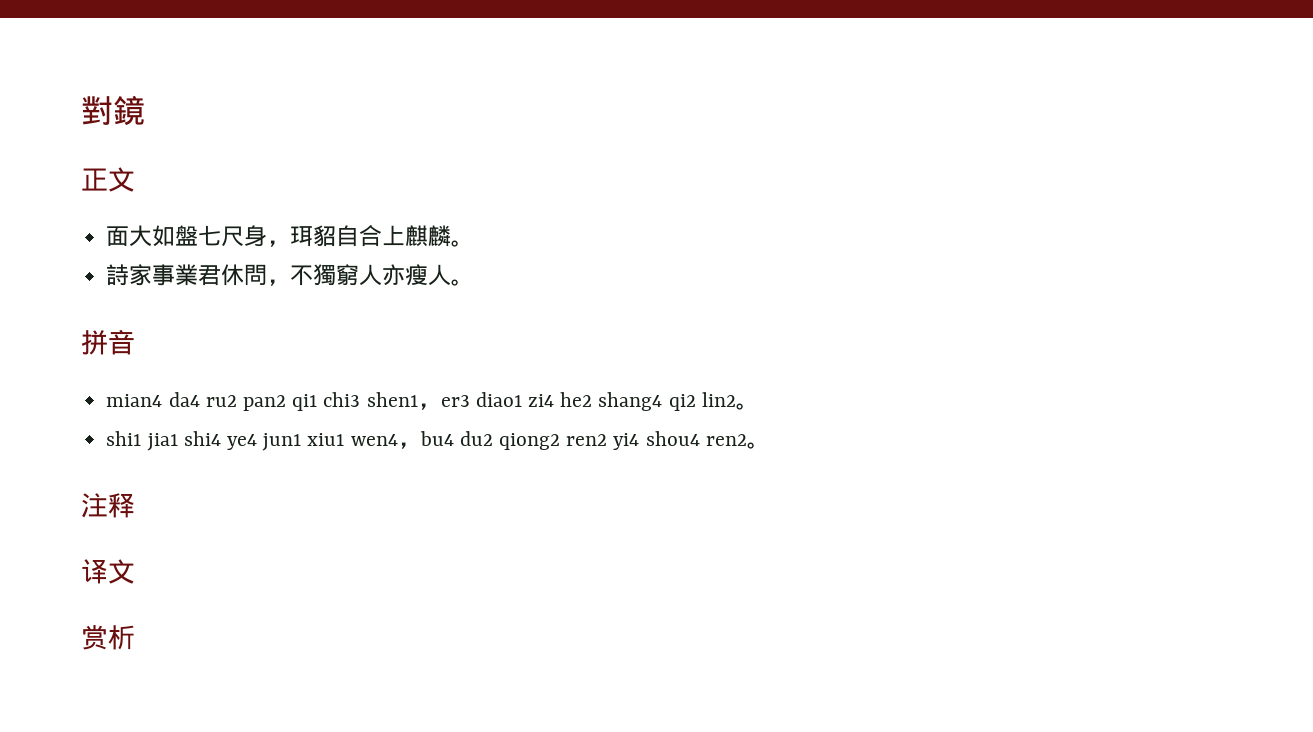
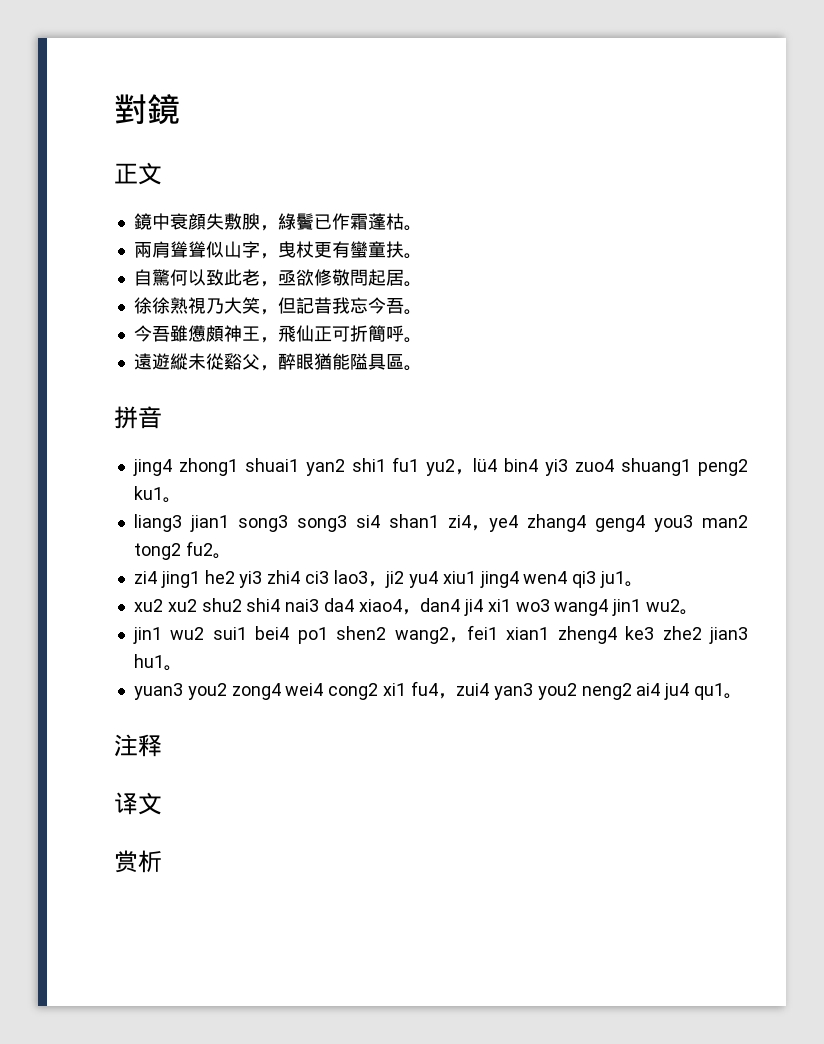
[106,225,475,247] [106,264,475,286] [81,329,135,355] [106,392,759,411] [106,431,747,451] 面大如盤七尺身，珥貂自合上麒麟。 // 詩家事業君休問，不獨窮人亦瘦人。 // 拼音 // mian4 da4 ru2 pan2 qi1 chi3 shen1，er3 diao1 zi4 he2 shang4 qi2 lin2。 // shi1 jia1 shi4 ye4 jun1 xiu1 wen4，bu4 du2 qiong2 ren2 yi4 shou4 ren2 -> [133,213,422,231] [133,241,422,259] [133,269,422,287] [133,297,422,315] [133,325,422,343] [133,353,422,371] [114,406,162,429] [132,457,748,476] [133,486,181,503] [133,514,748,532] [133,541,231,560] [133,570,644,588] [133,598,699,616] [132,625,749,644] [133,654,182,671] [133,681,725,700] 鏡中衰顔失敷腴，綠鬢已作霜蓬枯。 // 兩肩聳聳似山字，曳杖更有蠻童扶。 // 自驚何以致此老，亟欲修敬問起居。 // 徐徐熟視乃大笑，但記昔我忘今吾。 // 今吾雖憊頗神王，飛仙正可折簡呼。 // 遠遊縱未從谿父，醉眼猶能隘具區。 // 拼音 // jing4 zhong1 shuai1 yan2 shi1 fu1 yu2，lü4 bin4 yi3 zuo4 shuang1 peng2 ku1。 // liang3 jian1 song3 song3 si4 shan1 zi4，ye4 zhang4 geng4 you3 man2 tong2 fu2。 // zi4 jing1 he2 yi3 zhi4 ci3 lao3，ji2 yu4 xiu1 jing4 wen4 qi3 ju1。 // xu2 xu2 shu2 shi4 nai3 da4 xiao4，dan4 ji4 xi1 wo3 wang4 jin1 wu2。 // jin1 wu2 sui1 bei4 po1 shen2 wang2，fei1 xian1 zheng4 ke3 zhe2 jian3 hu1。 // yuan3 you2 zong4 wei4 cong2 xi1 fu4，zui4 yan3 you2 neng2 ai4 ju4 qu1

